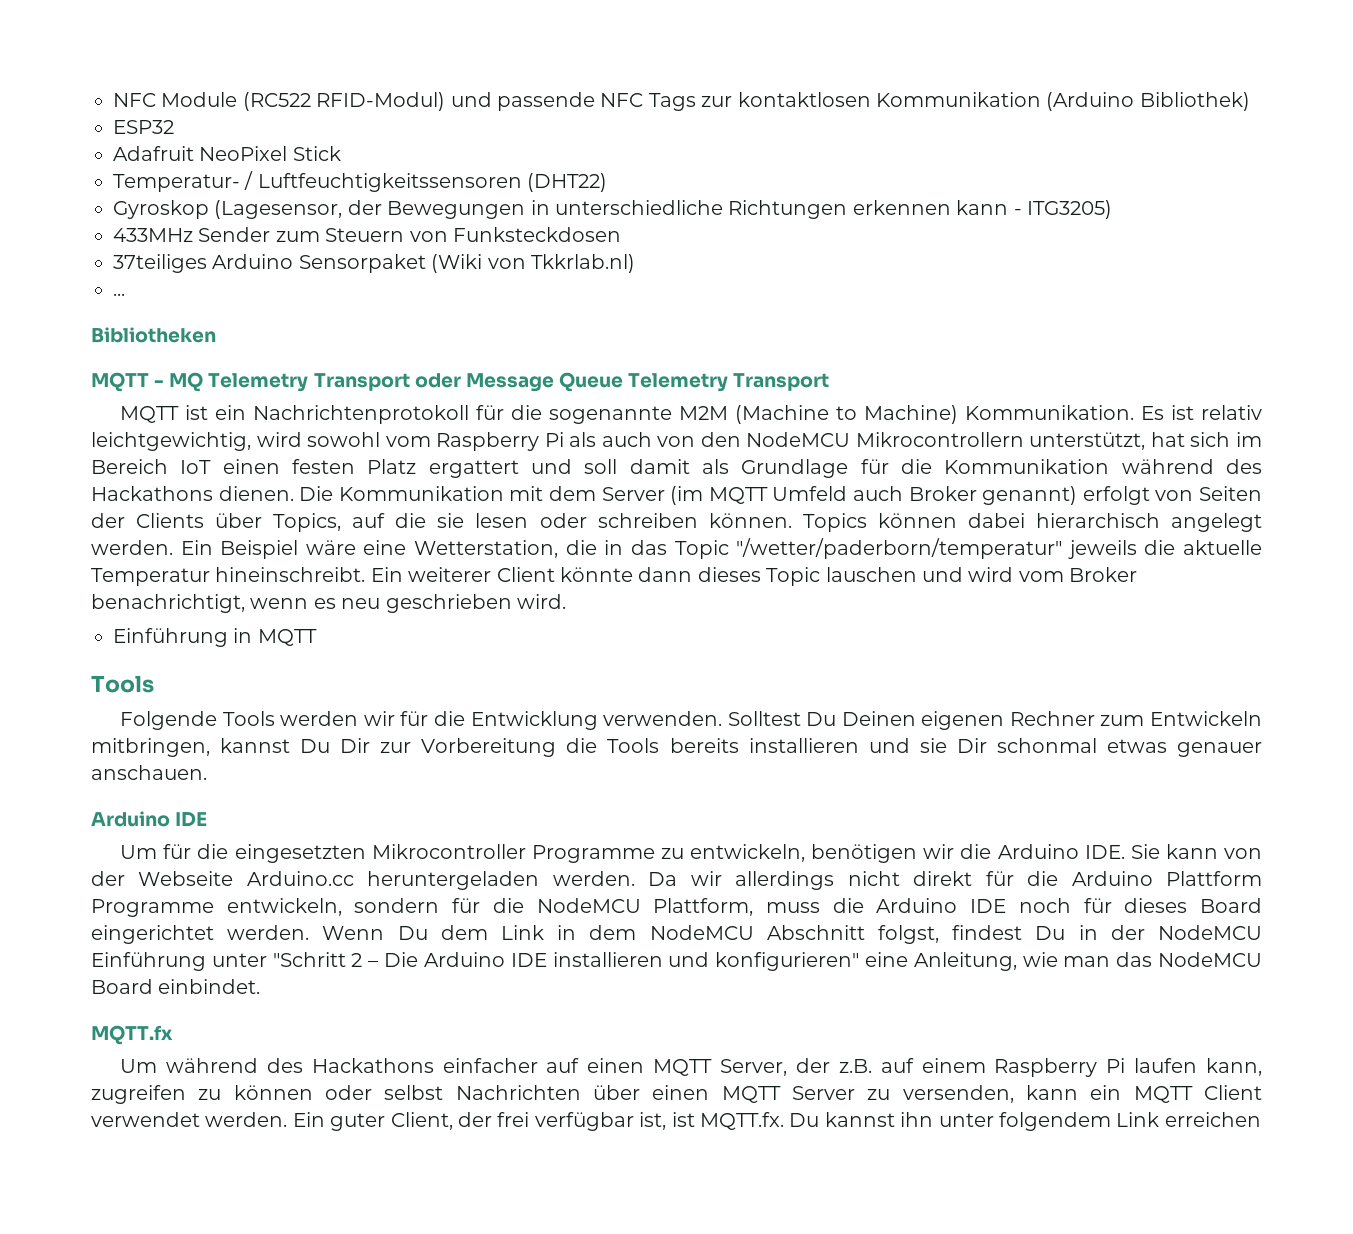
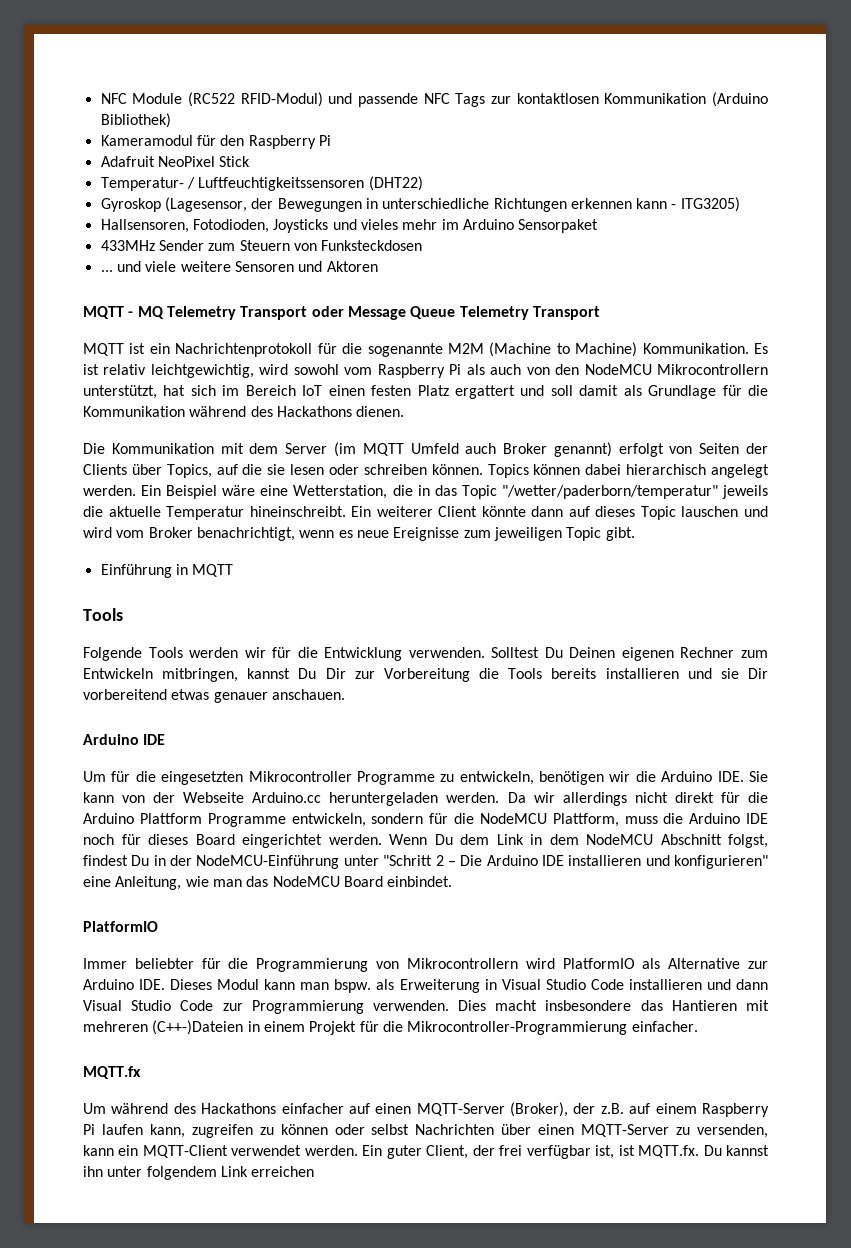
[113,120,174,134] ESP32 -> [100,135,331,149] Kameramodul für den Raspberry Pi
(1112, 209) none -> [100,219,599,233] // Hallsensoren, Fotodioden, Joysticks und vieles mehr im Arduino Sensorpaket
[113,254,635,273] [113,293,125,296] [91,327,216,343] 37teiliges Arduino Sensorpaket (Wiki von Tkkrlab.nl) // ... // Bibliotheken -> [100,261,378,272] ... und viele weitere Sensoren und Aktoren
(294, 493) none -> (405, 411) //
(693, 574) none -> [568,506,590,517] auf
[341,594,566,613] neu geschrieben wird. -> [356,527,635,541] neue Ereignisse zum jeweiligen Topic gibt.
[996,738,1097,753] schonmal -> [83,689,167,700] vorbereitend
[1158,925,1263,940] [91,952,206,971] NodeMCU Einführung -> [196,855,340,869] NodeMCU-Einführung
(261, 986) none -> [83,921,158,932] [83,958,769,972] [83,979,769,993] [83,1000,769,1014] [83,1020,698,1035] // PlatformIO // Immer beliebter für die Programmierung von Mikrocontrollern wird PlatformIO als Alternative zur Arduino IDE. Dieses Modul kann man bspw. als Erweiterung in Visual Studio Code installieren und dann Visual Studio Code zur Programmierung verwenden. Dies macht insbesondere das Hantieren mit mehreren (C++-)Dateien in einem Projekt für die Mikrocontroller-Programmierung einfacher.
[653,1059,788,1076] MQTT Server, -> [416,1102,569,1117] MQTT-Server (Broker),
[721,1086,856,1103] MQTT Server -> [581,1124,670,1137] MQTT-Server
[1133,1085,1262,1103] MQTT Client -> [142,1145,228,1158] MQTT-Client

